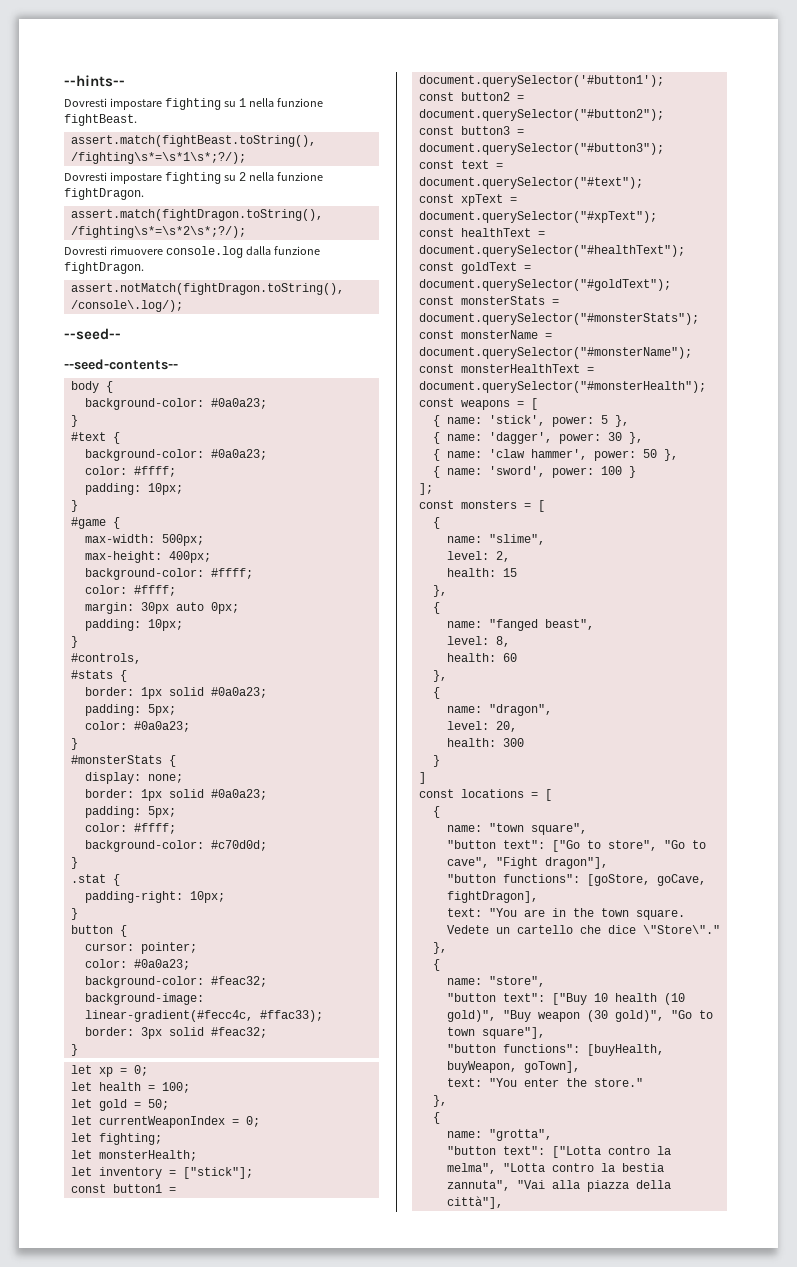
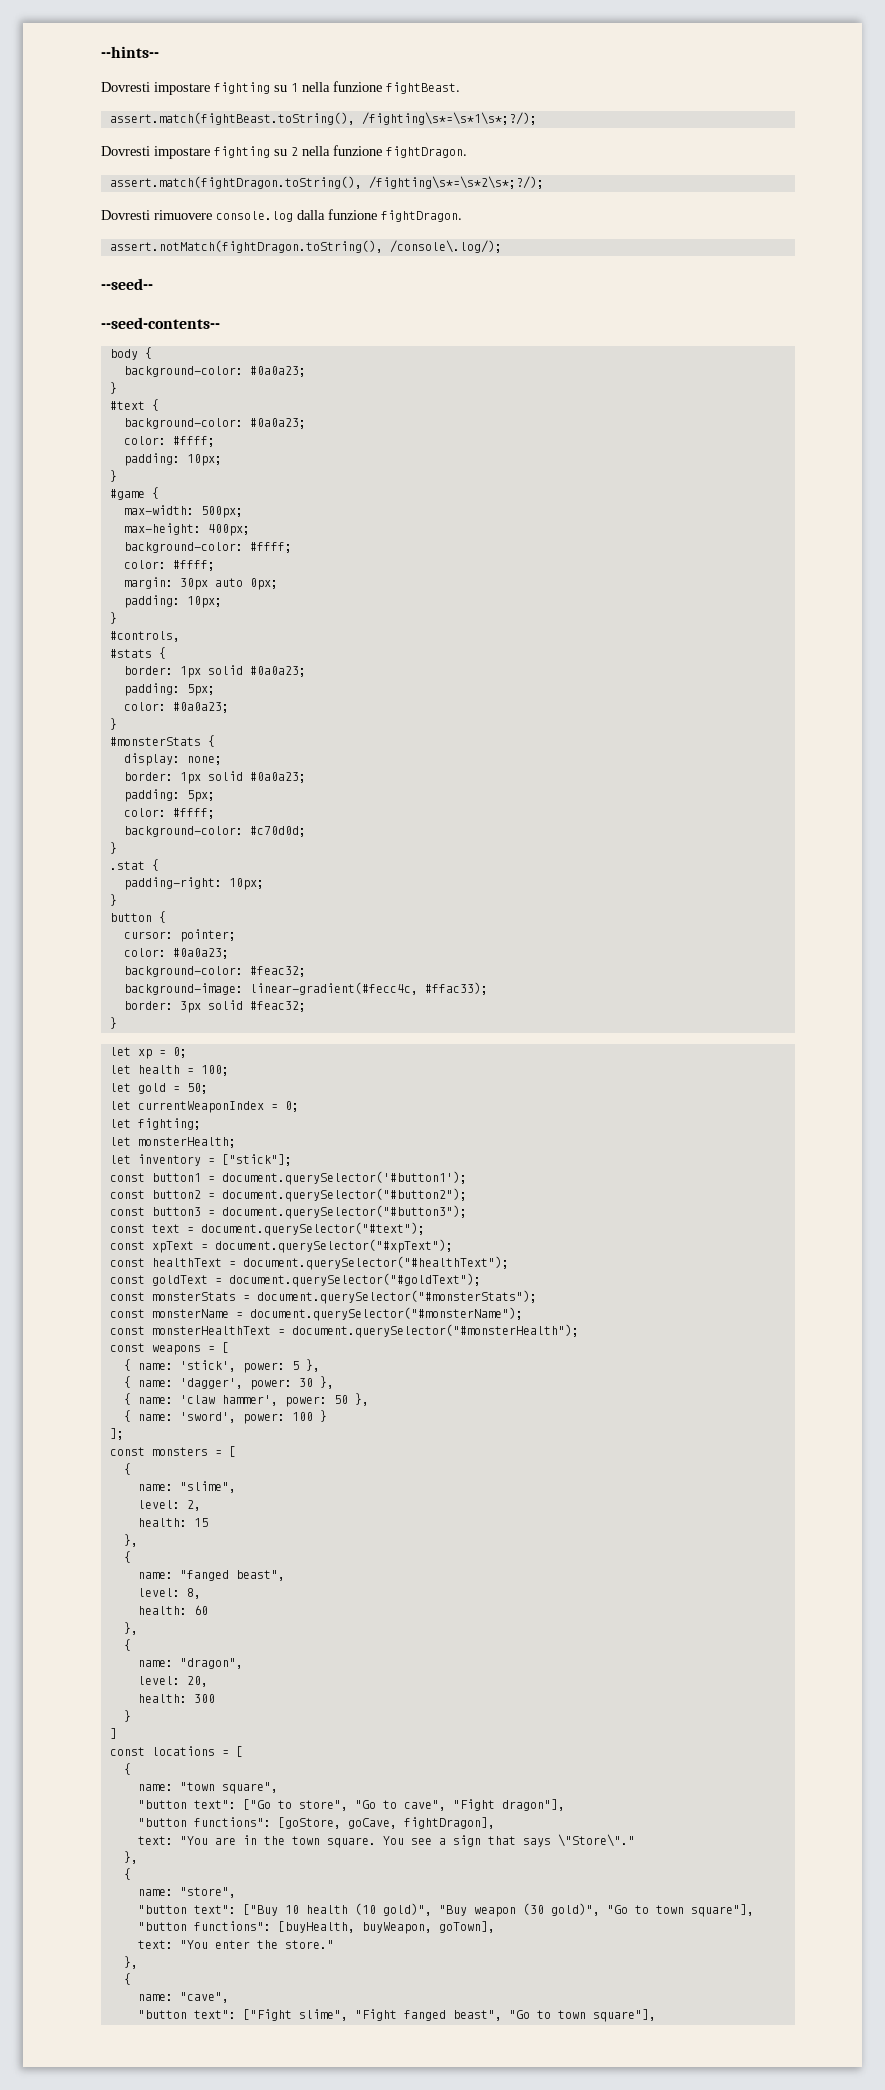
[446,925,636,934] Vedete un cartello che dice -> [382,1835,551,1847] You see a sign that says
[488,1129,552,1141] [446,1146,671,1158] [446,1163,664,1174] [446,1180,671,1192] [446,1196,503,1209] "grotta", // "button text": ["Lotta contro la melma", "Lotta contro la bestia zannuta", "Vai alla piazza della città"], -> [179,1992,229,2003] [137,2009,656,2022] "cave", // "button text": ["Fight slime", "Fight fanged beast", "Go to town square"],

